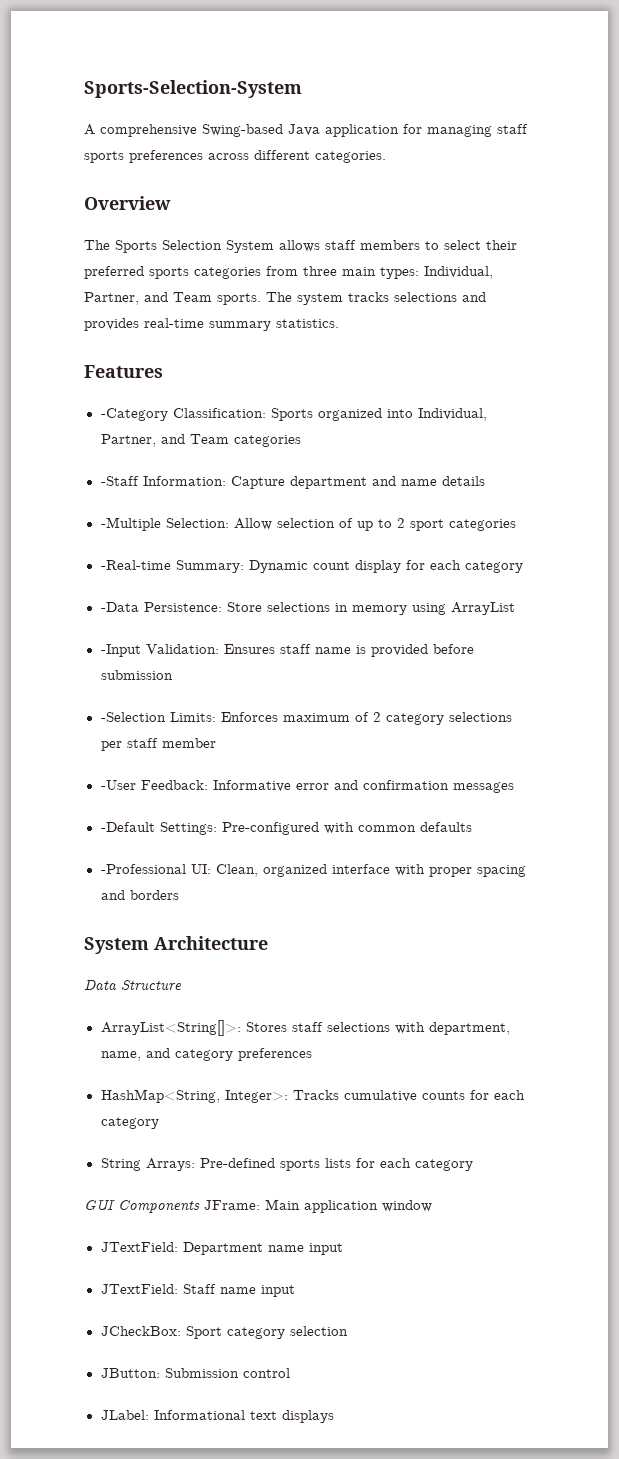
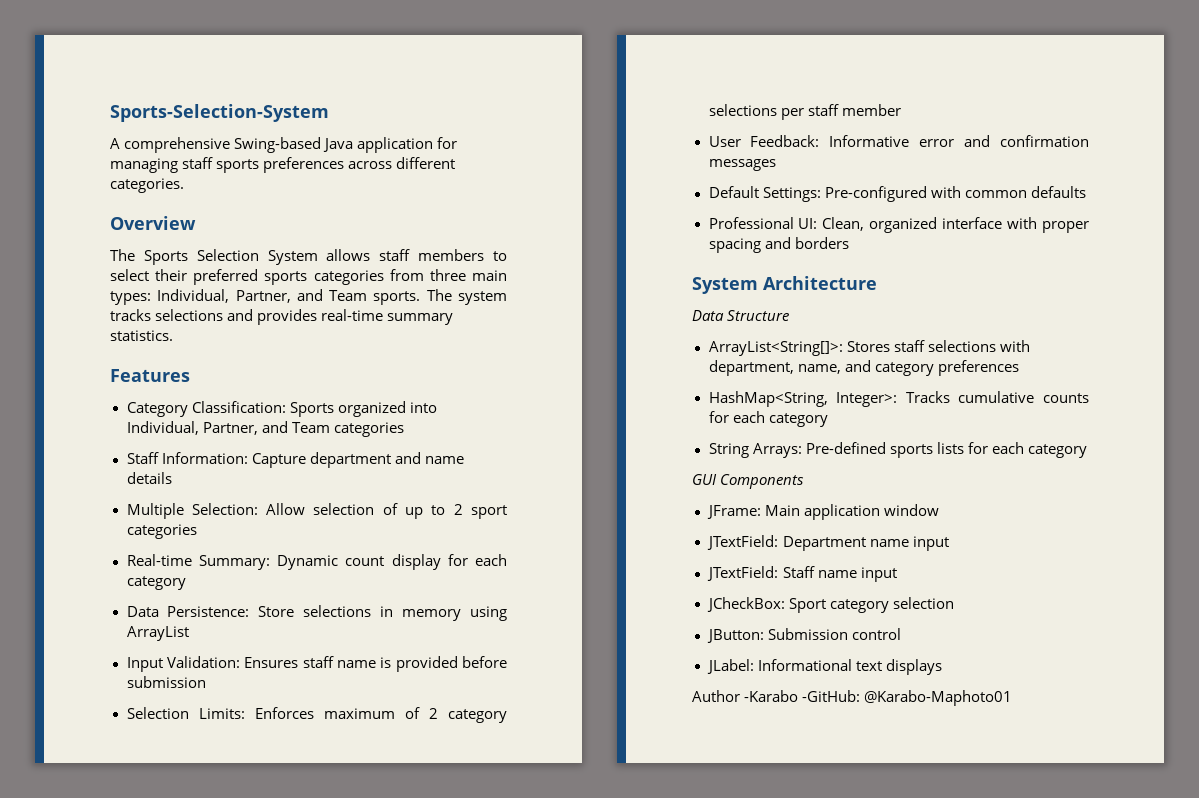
[100,408,168,421] -Category -> [126,402,188,417] Category
[100,476,139,486] -Staff -> [126,452,159,464] Staff
[100,517,161,531] -Multiple -> [126,503,184,519] Multiple
[100,560,171,570] -Real-time -> [126,554,192,566] Real-time
[100,602,139,612] -Data -> [126,606,159,617] Data
[100,644,141,657] -Input -> [126,657,163,672] Input
[100,712,166,722] -Selection -> [126,707,189,719] Selection
[100,780,136,790] -User -> [708,136,741,147] User
[100,822,155,832] -Default -> [708,186,759,198] Default
[100,864,186,874] -Professional -> [708,217,794,229] Professional
(200, 1206) none -> (805, 481) //
(334, 1416) none -> [692,690,1013,706] // Author -Karabo -GitHub: @Karabo-Maphoto01

